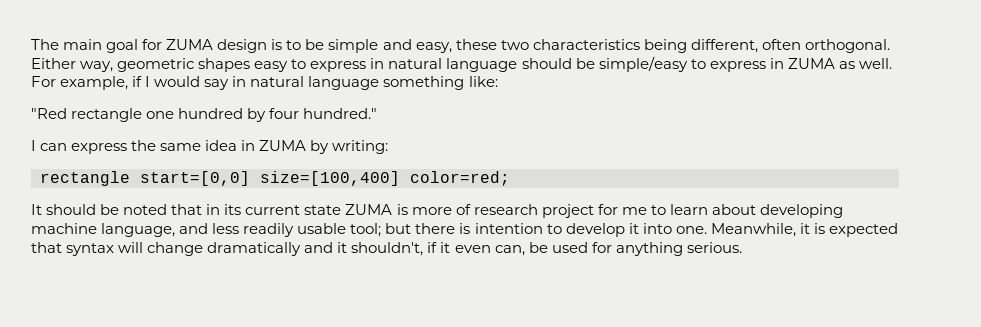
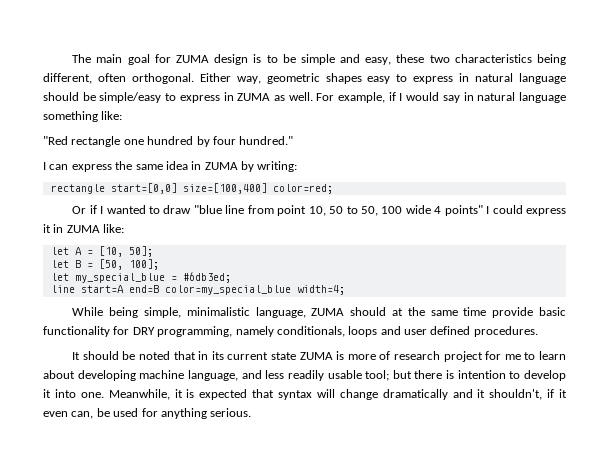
(510, 178) none -> [72,205,567,216] [43,224,125,233] [50,246,153,257] [50,259,159,270] [50,272,231,283] [50,285,345,295] [72,307,567,318] [43,326,538,337] // Or if I wanted to draw "blue line from point 10, 50 to 50, 100 wide 4 points" I could express it in ZUMA like: // let A = [10, 50]; // let B = [50, 100]; // let my_special_blue = #6db3ed; // line start=A end=B color=my_special_blue width=4; // While being simple, minimalistic language, ZUMA should at the same time provide basic functionality for DRY programming, namely conditionals, loops and user defined procedures.

